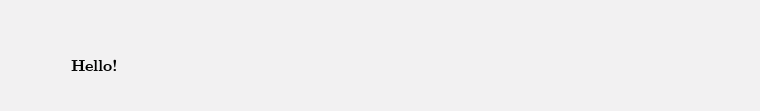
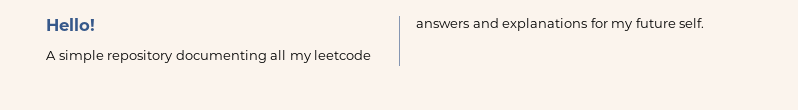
(118, 65) none -> [46,50,372,63] [416,18,705,31] // A simple repository documenting all my leetcode answers and explanations for my future self.

